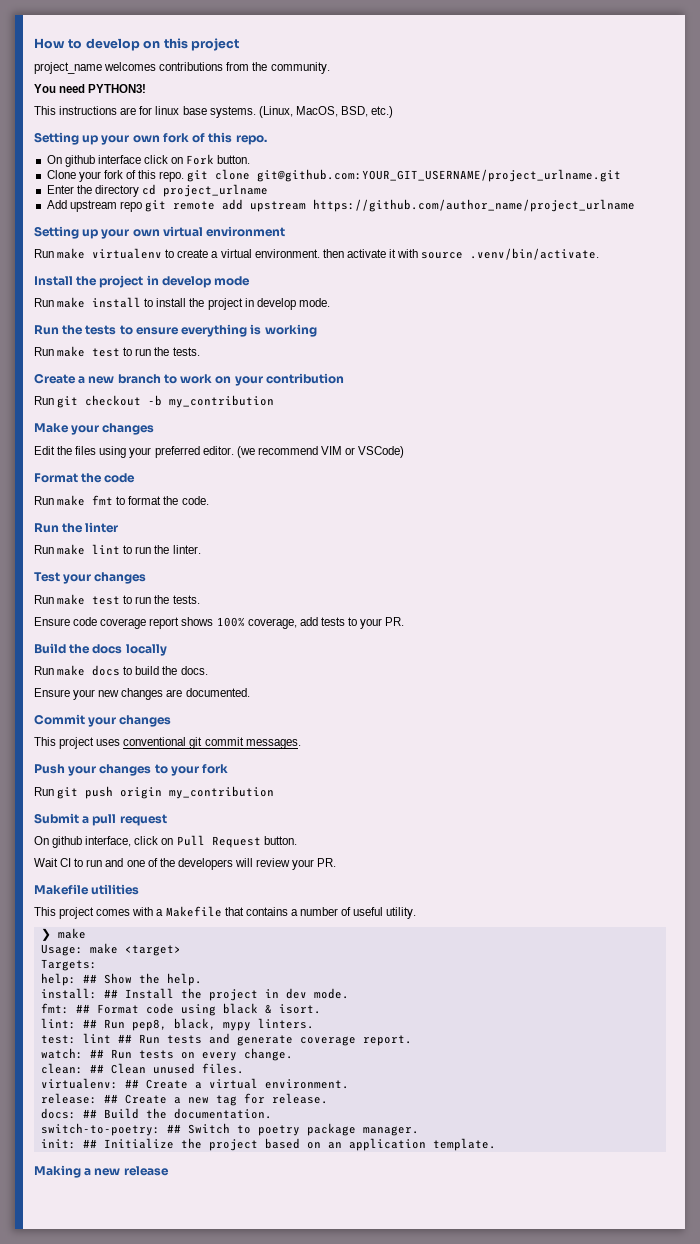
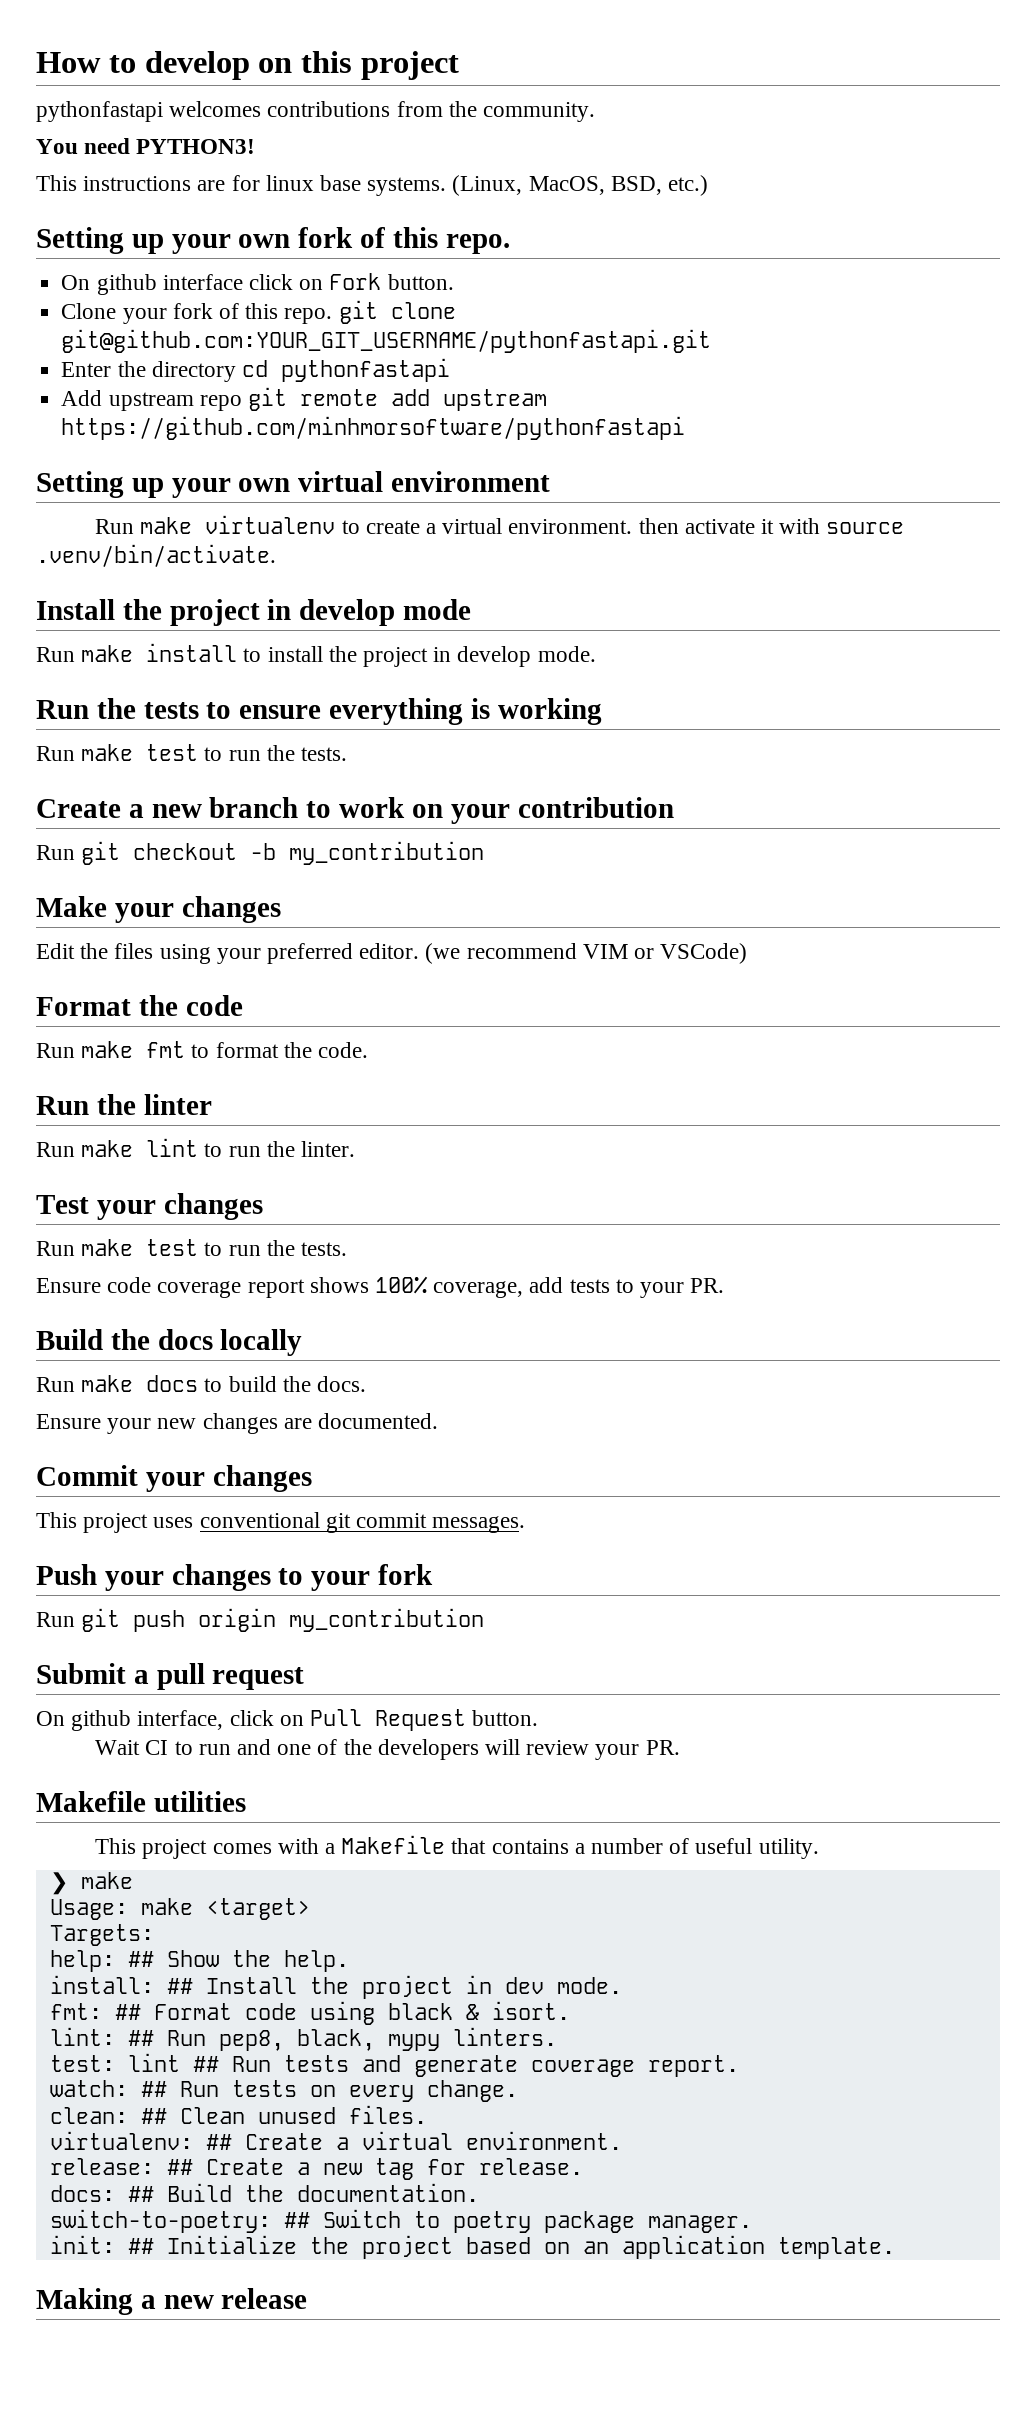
[34,62,102,74] project_name -> [36,101,163,122] pythonfastapi
[257,169,622,182] git@github.com:YOUR_GIT_USERNAME/project_urlname.git -> [61,329,712,353] git@github.com:YOUR_GIT_USERNAME/pythonfastapi.git
[162,184,268,197] project_urlname -> [280,358,450,382] pythonfastapi
[312,199,635,212] https://github.com/author_name/project_urlname -> [61,416,686,440] https://github.com/minhmorsoftware/pythonfastapi

